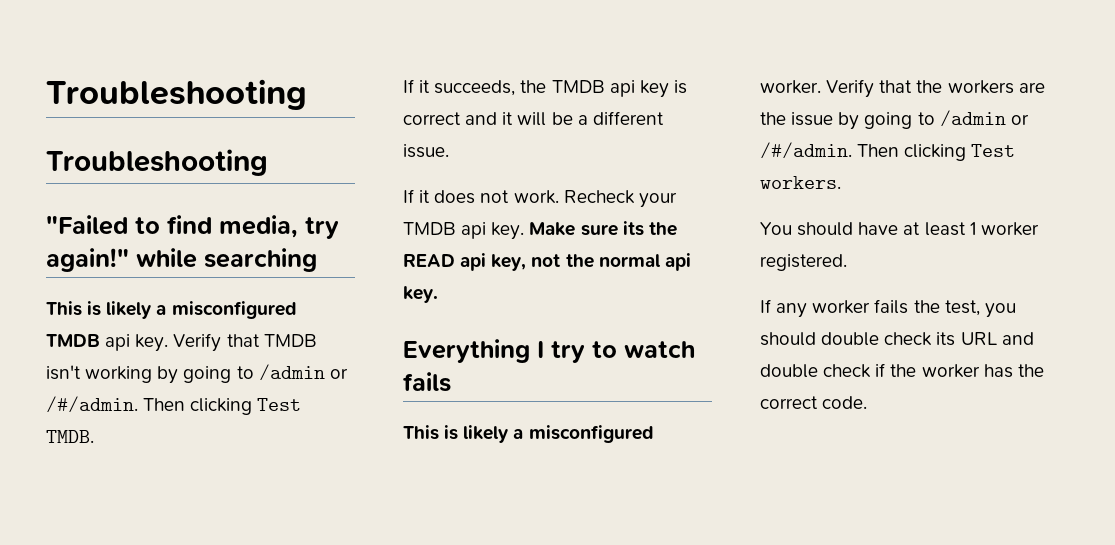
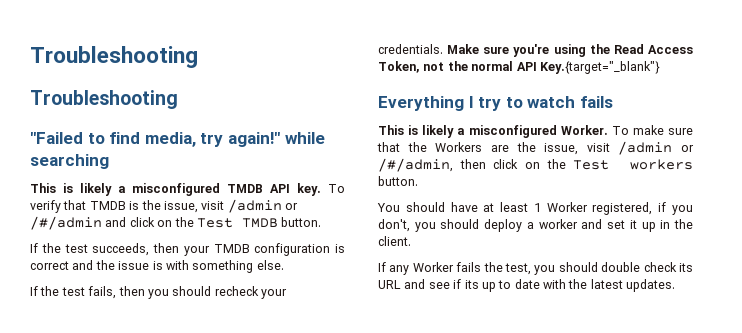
[105,333,317,352] [46,364,348,384] [46,396,302,415] [46,430,94,443] [403,79,687,98] [403,111,664,126] [403,144,449,158] [403,189,677,208] [403,221,677,240] [403,253,527,271] api key. Verify that TMDB isn't working by going to /admin or /#/admin. Then clicking Test TMDB. // If it succeeds, the TMDB api key is correct and it will be a different issue. // If it does not work. Recheck your TMDB api key. Make sure its the READ api key, -> [270,183,345,196] [30,199,298,213] [30,216,322,230] [30,243,345,256] [30,260,284,273] [30,286,287,299] [378,44,693,57] [378,61,420,73] API key. To verify that TMDB is the issue, visit /admin or /#/admin and click on the Test TMDB button. // If the test succeeds, then your TMDB configuration is correct and the issue is with something else. // If the test fails, then you should recheck your credentials. Make sure you're using the Read Access Token,
[664,253,691,271] [403,286,438,303] api key. -> [516,61,660,74] API Key.{target="_blank"}
[760,79,875,98] worker. Verify -> [560,125,693,135] Worker. To make sure
[947,80,1014,94] workers -> [435,142,483,152] Workers
[791,110,1029,130] [760,142,1016,161] [760,176,841,189] issue by going to /admin or /#/admin. Then clicking Test workers. -> [544,141,694,155] [378,158,693,172] [378,176,418,186] issue, visit /admin or /#/admin, then click on the Test workers button.
[980,222,1039,236] [760,254,847,271] worker registered. -> [546,202,693,215] [378,219,693,232] [378,236,411,246] Worker registered, if you don't, you should deploy a worker and set it up in the client.
[812,300,871,314] worker -> [412,262,454,272] Worker
[760,363,1044,378] [760,396,868,409] double check if the worker has the correct code. -> [428,279,676,292] see if its up to date with the latest updates.

